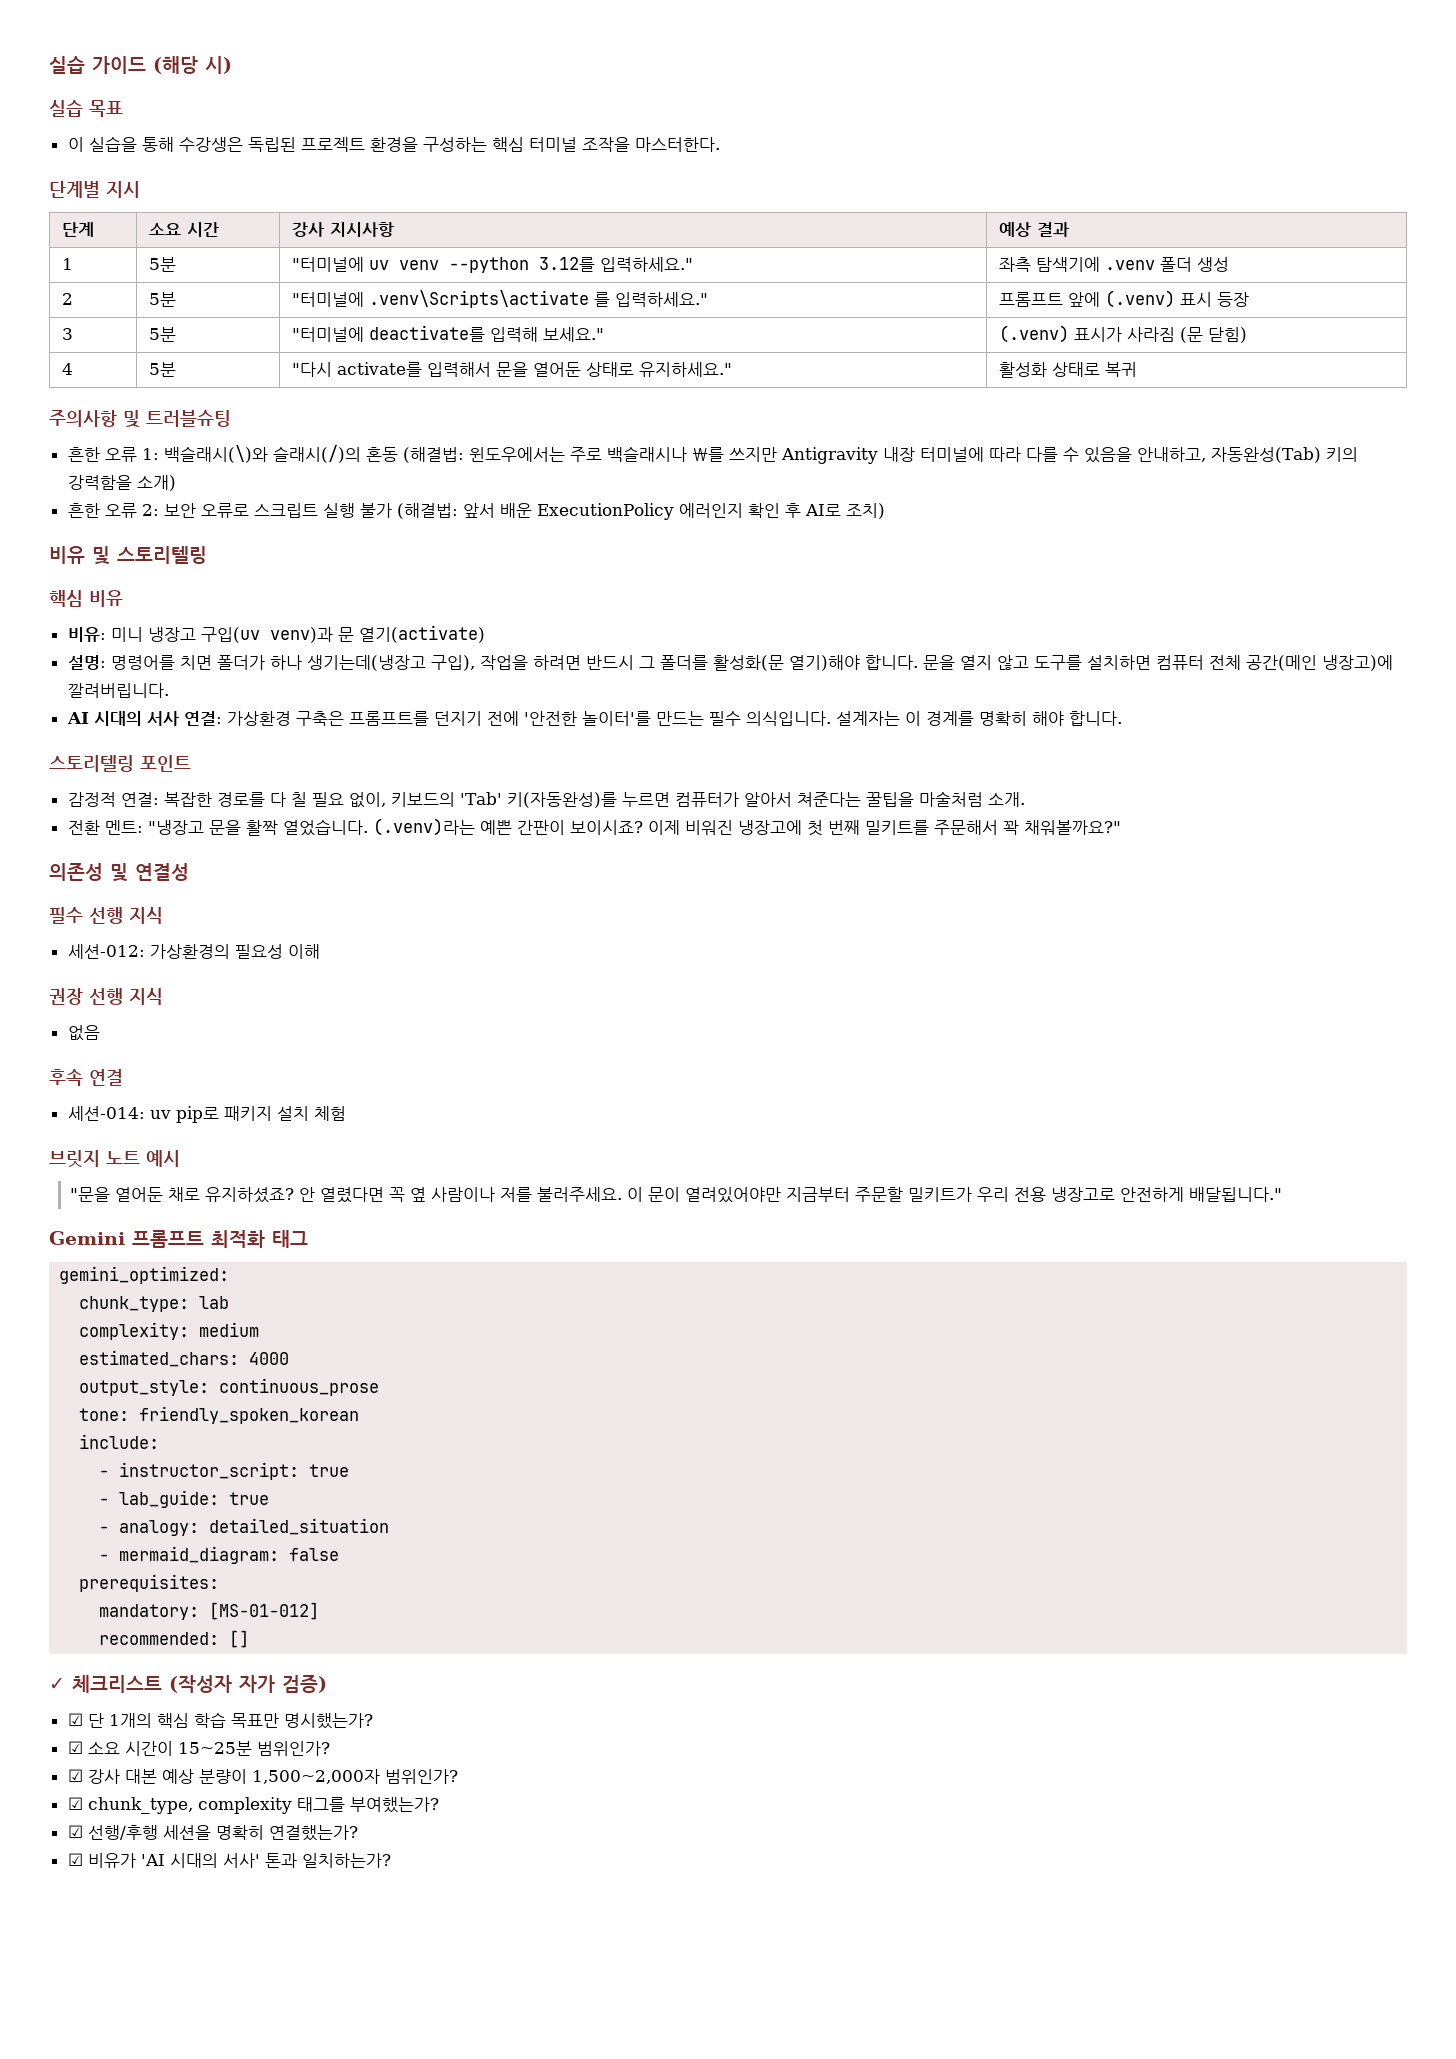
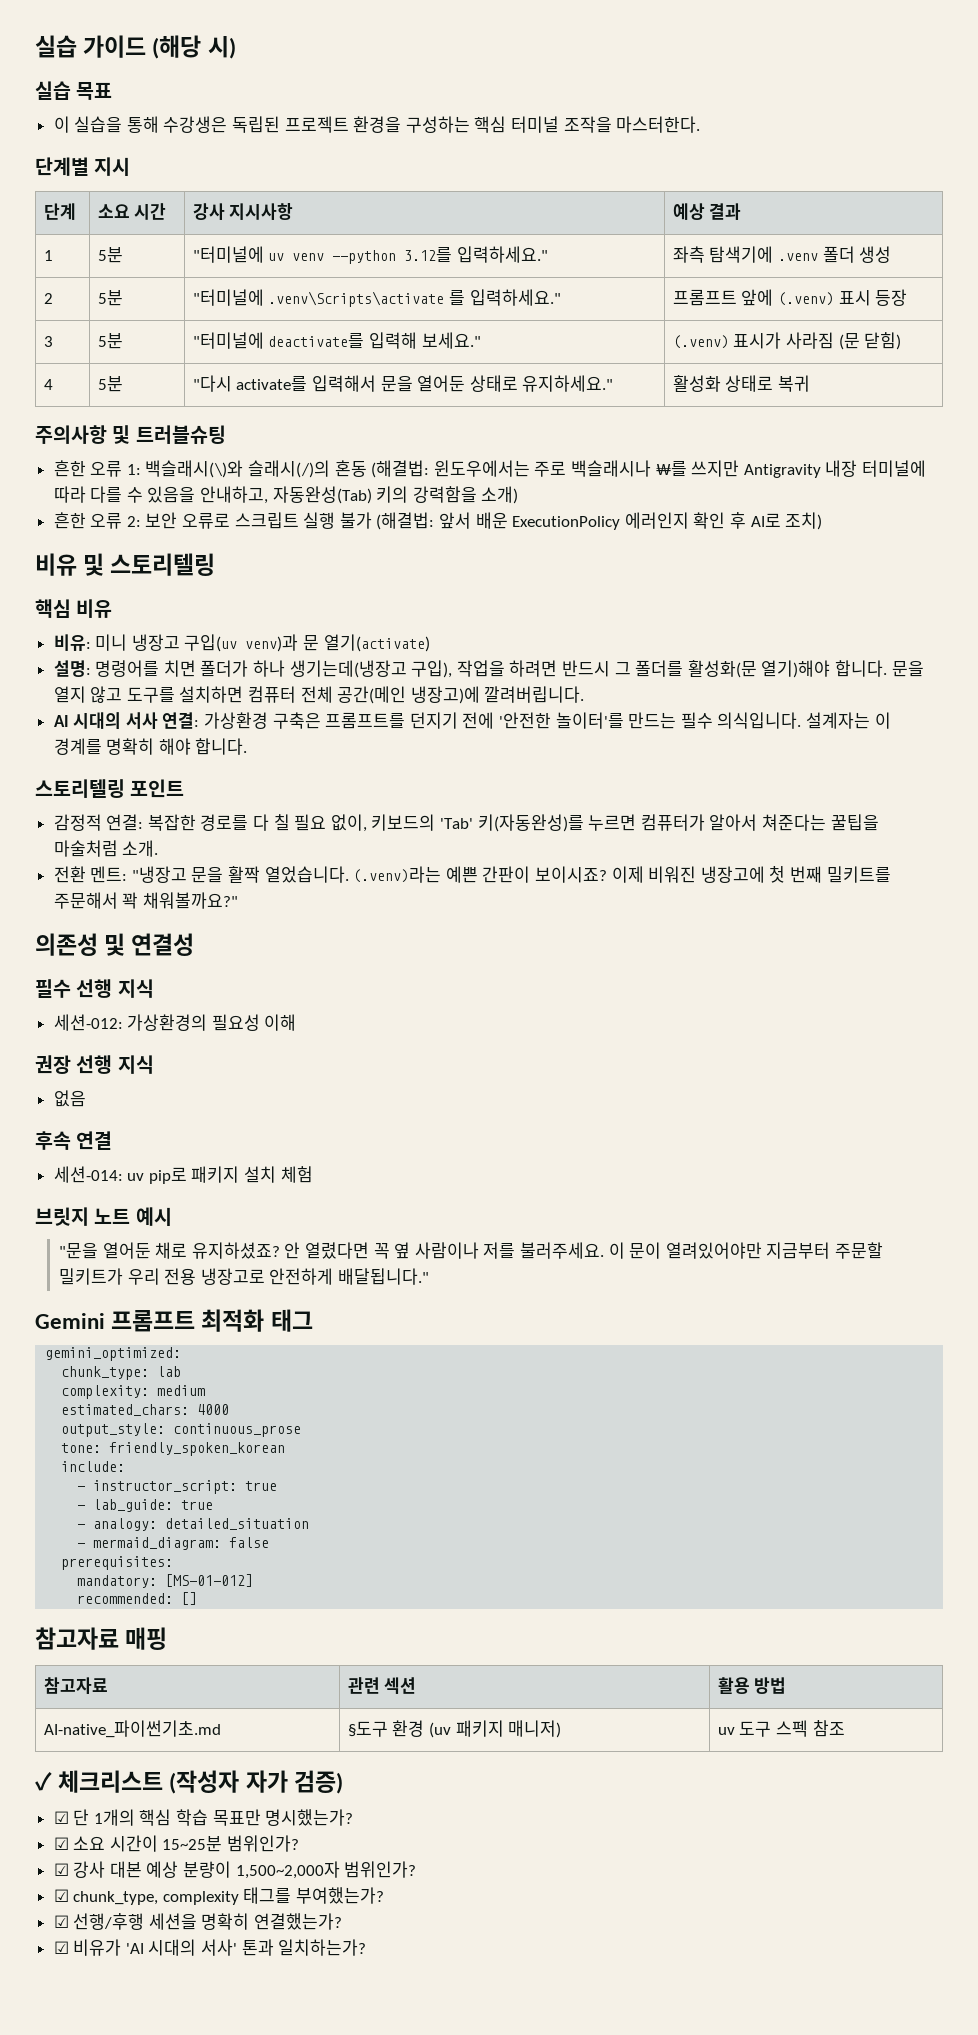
(250, 1639) none -> [35,1627,168,1650] [43,1677,108,1694] [347,1677,417,1694] [717,1677,787,1694] [43,1720,221,1738] [347,1720,562,1738] [717,1720,845,1737] // 참고자료 매핑 // 참고자료 | 관련 섹션 | 활용 방법 // AI-native_파이썬기초.md | §도구 환경 (uv 패키지 매니저) | uv 도구 스펙 참조

